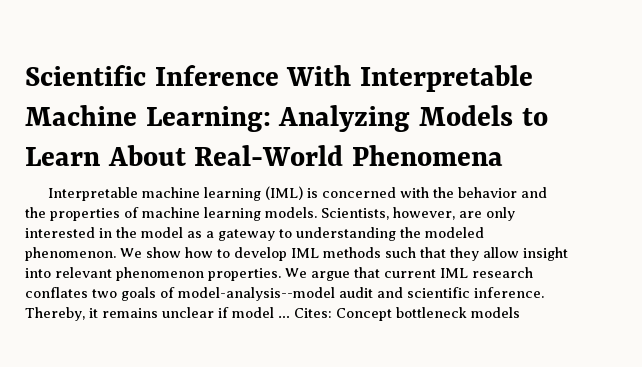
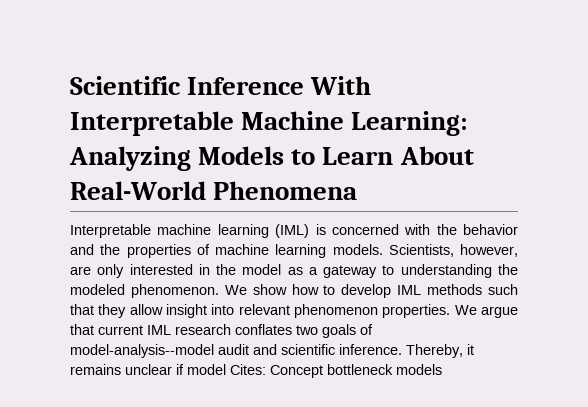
[278,316,290,318] … -> (226, 369) none

